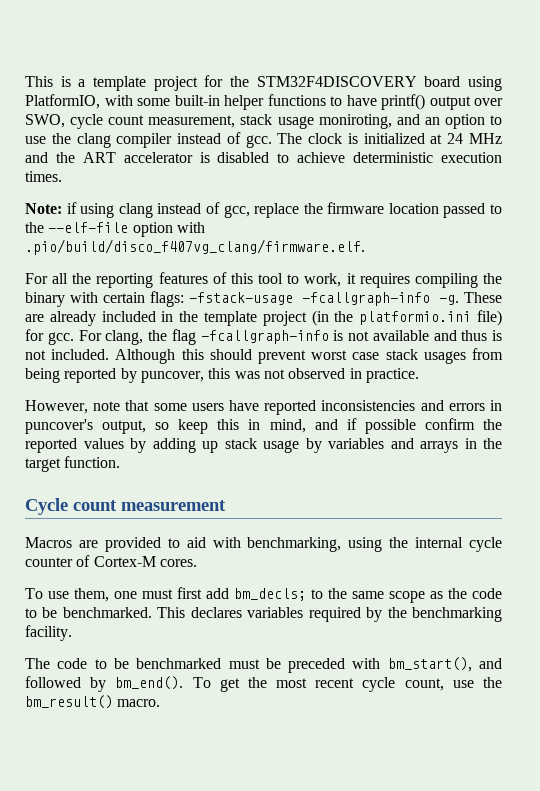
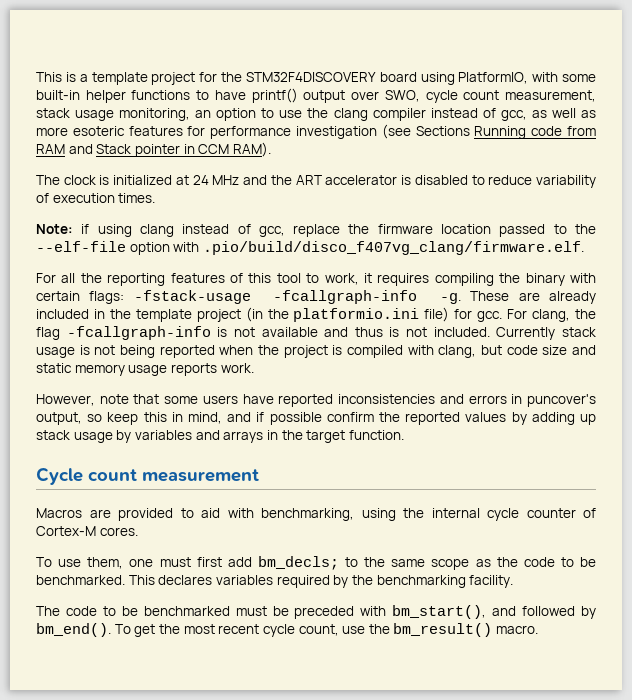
[318,114,420,129] moniroting, and -> [119,108,191,121] monitoring,
[245,135,272,148] gcc. -> [500,108,596,121] [36,124,596,139] [36,142,271,157] gcc, as well as more esoteric features for performance investigation (see Sections Running code from RAM and Stack pointer in CCM RAM). //
[297,152,434,163] achieve deterministic -> [488,175,597,188] [36,193,49,203] reduce variability of
[115,348,503,364] [25,368,419,383] Although this should prevent worst case stack usages from being reported by puncover, this was not observed in practice. -> [496,327,596,340] [36,345,597,358] [36,363,254,376] Currently stack usage is not being reported when the project is compiled with clang, but code size and static memory usage reports work.

